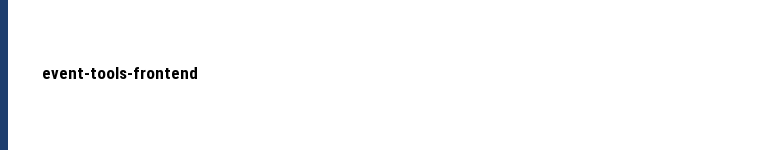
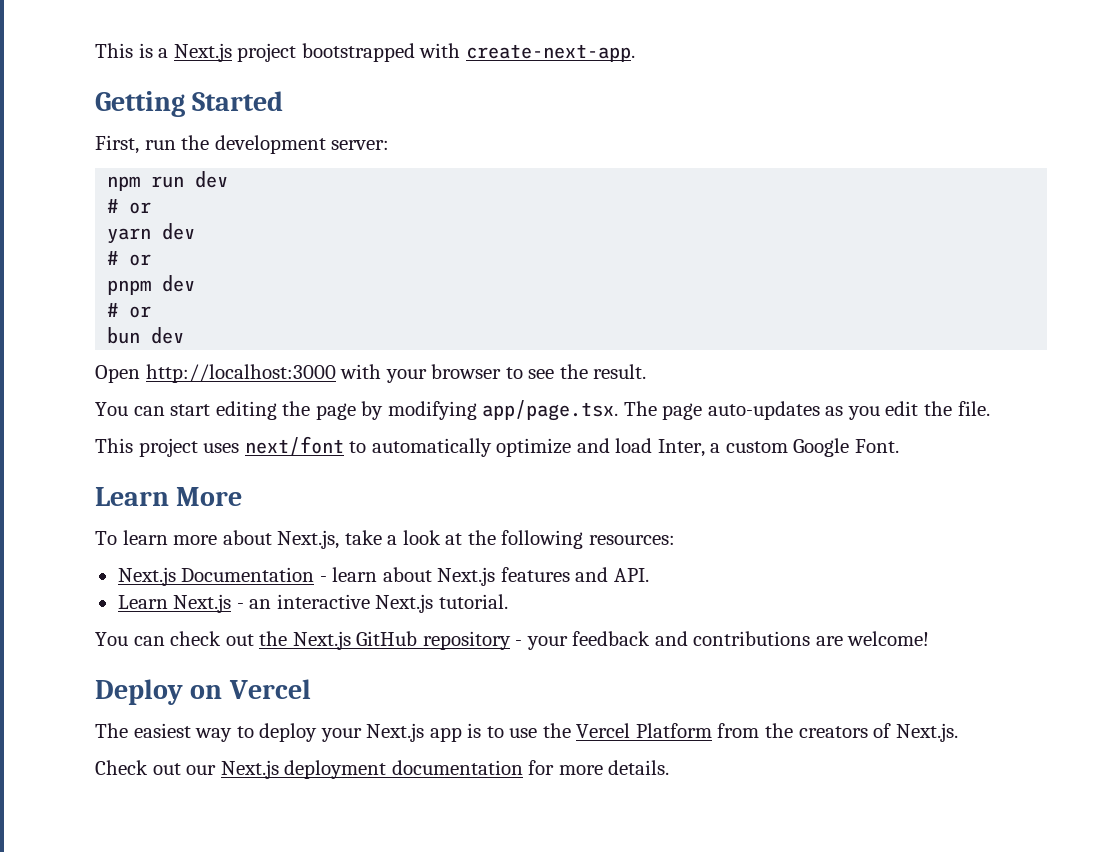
[42,67,198,79] event-tools-frontend -> [95,43,635,62] [95,91,284,117] [95,135,390,154] [107,171,229,191] [107,199,152,214] [107,223,196,244] [107,251,152,266] [107,275,196,295] [107,303,152,318] [107,327,185,344] [95,364,647,383] [95,400,990,421] [95,436,899,457] [95,487,243,506] [95,530,675,549] [117,567,649,586] [117,594,508,613] [95,631,930,650] [95,679,311,705] [95,723,958,742] [95,760,670,779] This is a Next.js project bootstrapped with create-next-app. // Getting Started // First, run the development server: // npm run dev // # or // yarn dev // # or // pnpm dev // # or // bun dev // Open http://localhost:3000 with your browser to see the result. // You can start editing the page by modifying app/page.tsx. The page auto-updates as you edit the file. // This project uses next/font to automatically optimize and load Inter, a custom Google Font. // Learn More // To learn more about Next.js, take a look at the following resources: // Next.js Documentation - learn about Next.js features and API. // Learn Next.js - an interactive Next.js tutorial. // You can check out the Next.js GitHub repository - your feedback and contributions are welcome! // Deploy on Vercel // The easiest way to deploy your Next.js app is to use the Vercel Platform from the creators of Next.js. // Check out our Next.js deployment documentation for more details.

